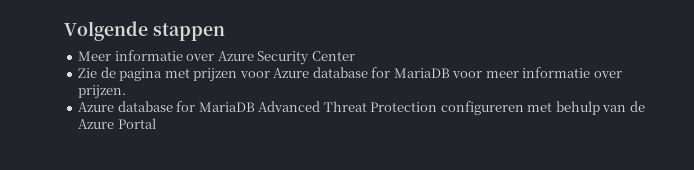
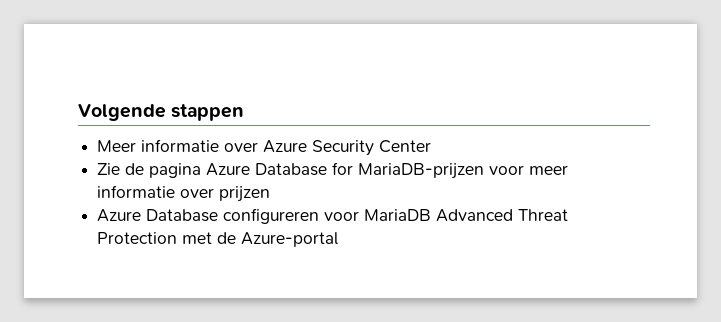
[164,67,450,82] met prijzen voor Azure database for MariaDB -> [206,162,485,179] Azure Database for MariaDB-prijzen
[78,85,127,99] [78,101,196,112] prijzen. // Azure database for -> [219,186,271,202] [97,208,360,224] prijzen // Azure Database configureren voor
[440,101,645,115] [78,118,156,129] configureren met behulp van de Azure Portal -> [182,232,339,247] met de Azure-portal

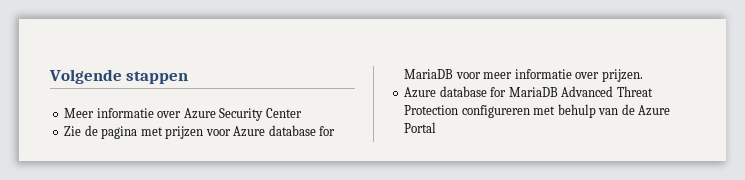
[206,162,485,179] Azure Database for MariaDB-prijzen -> [140,125,336,139] [404,69,454,79] met prijzen voor Azure database for MariaDB
[219,186,271,202] [97,208,360,224] prijzen // Azure Database configureren voor -> [601,69,643,82] [404,86,507,98] prijzen. // Azure database for
[182,232,339,247] met de Azure-portal -> [461,104,671,118] [404,122,437,133] configureren met behulp van de Azure Portal

